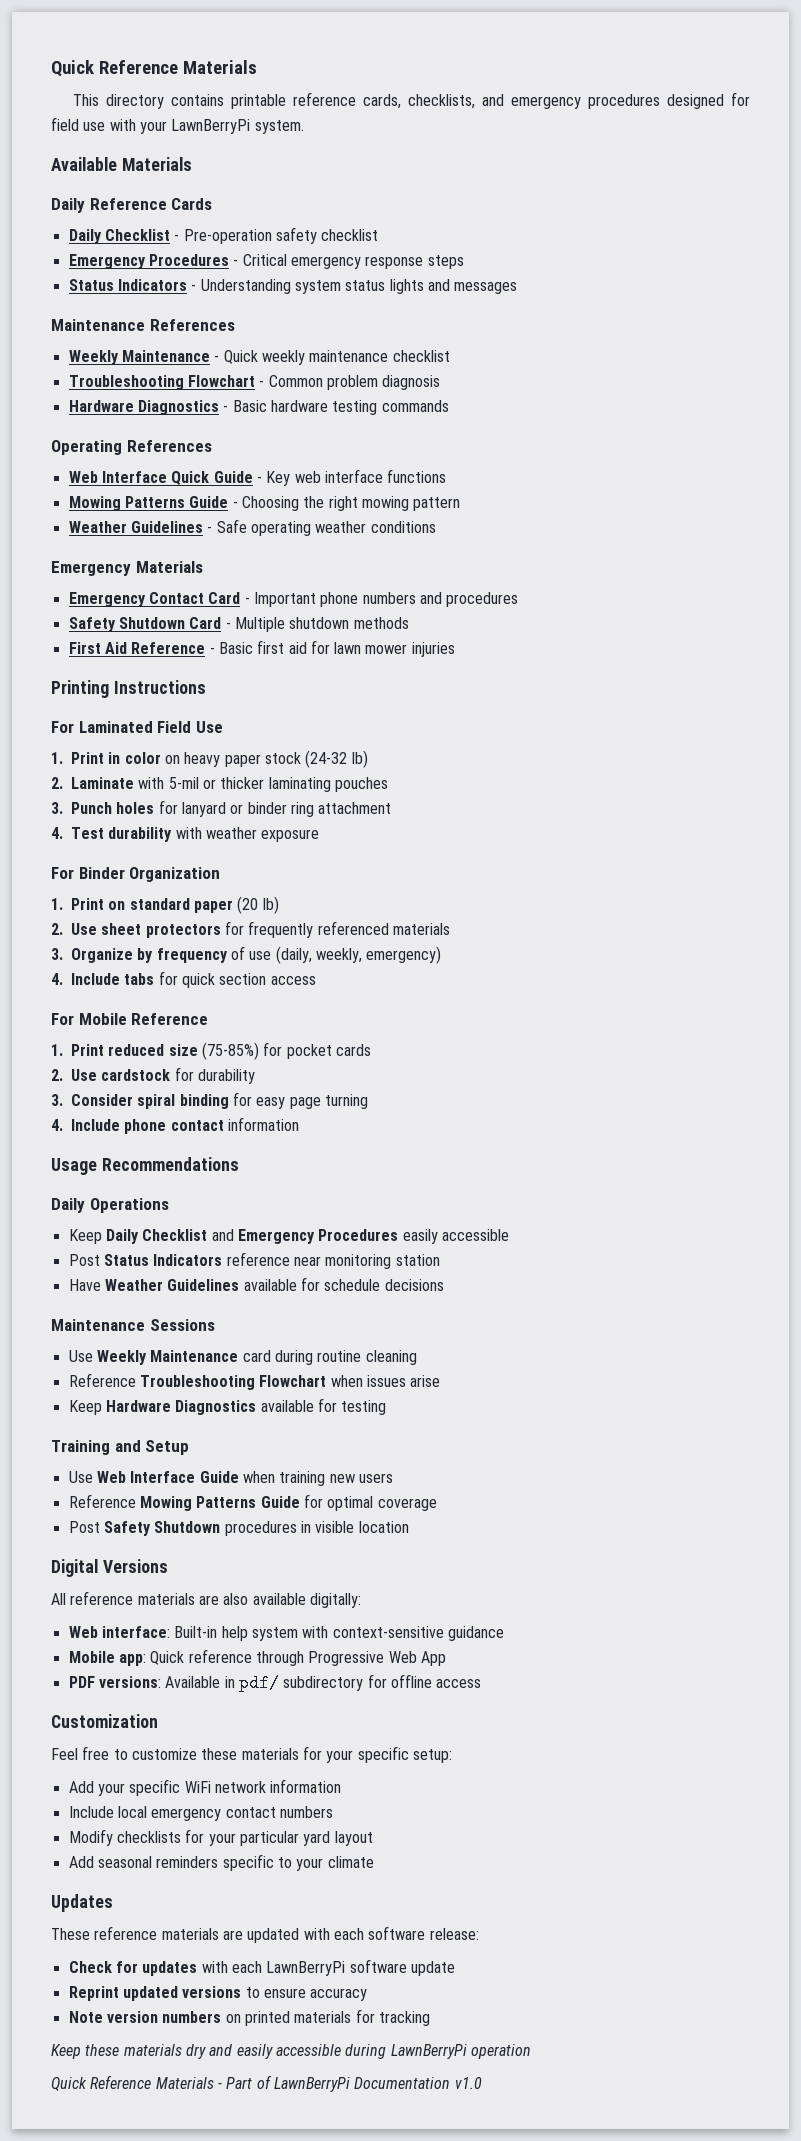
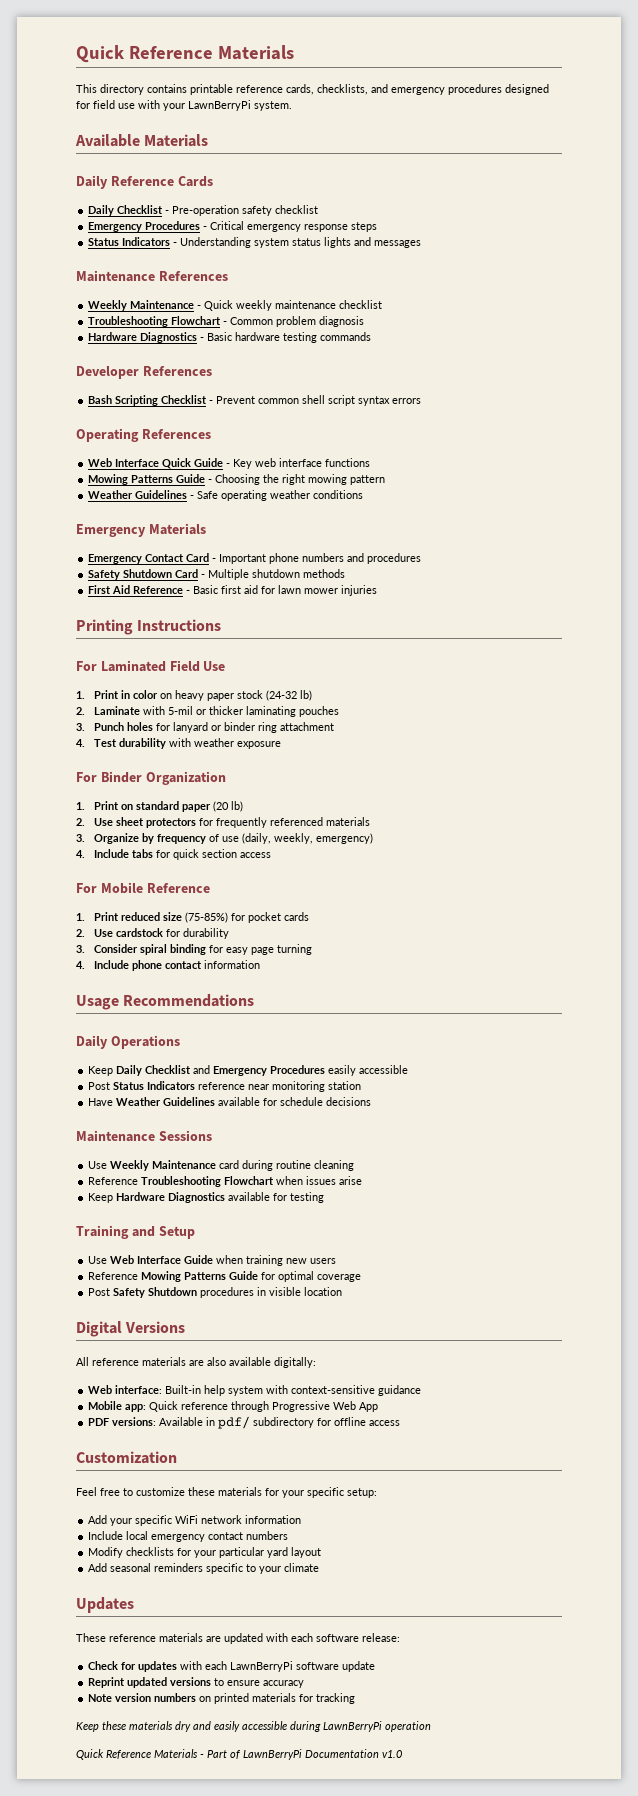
(449, 406) none -> [76,366,212,379] [88,395,422,406] // Developer References // Bash Scripting Checklist - Prevent common shell script syntax errors

